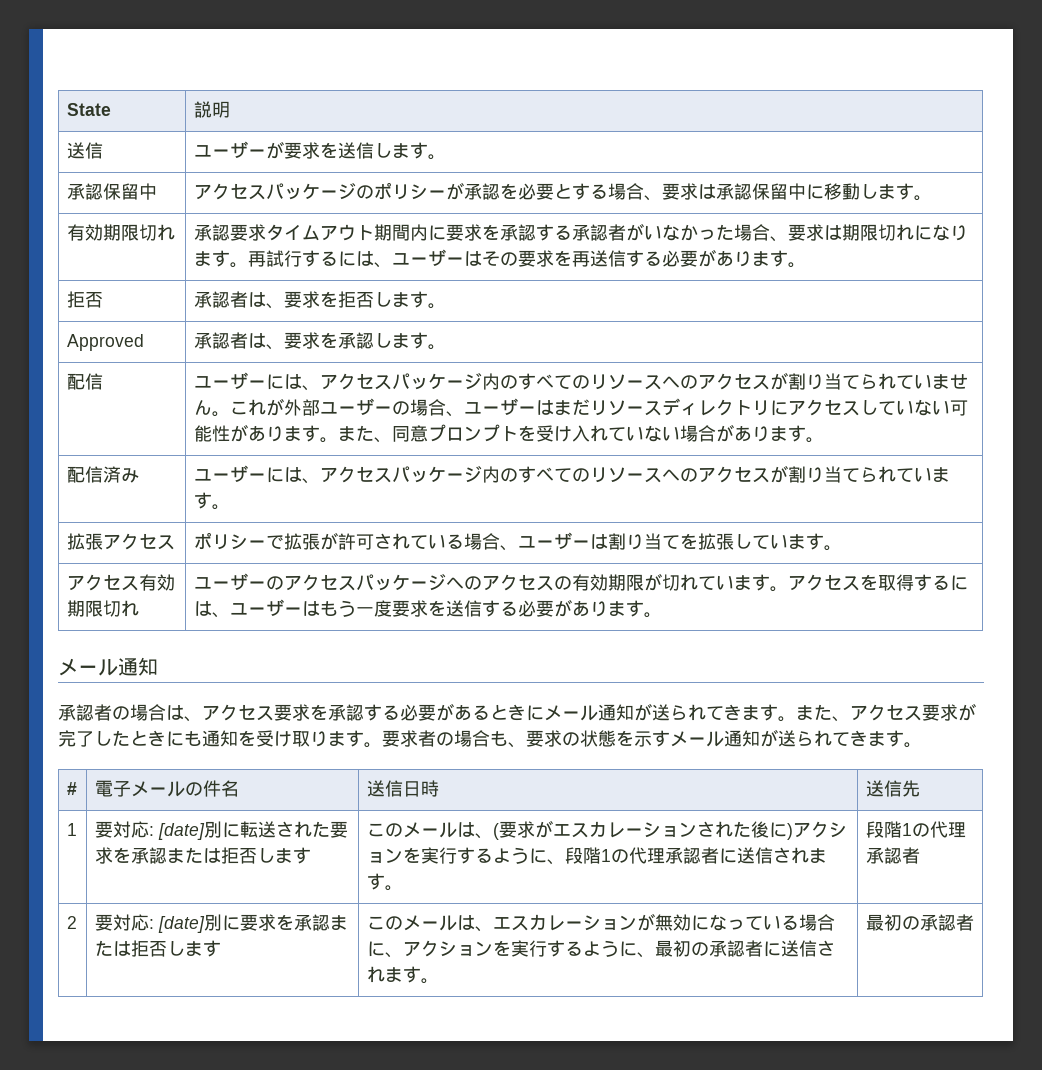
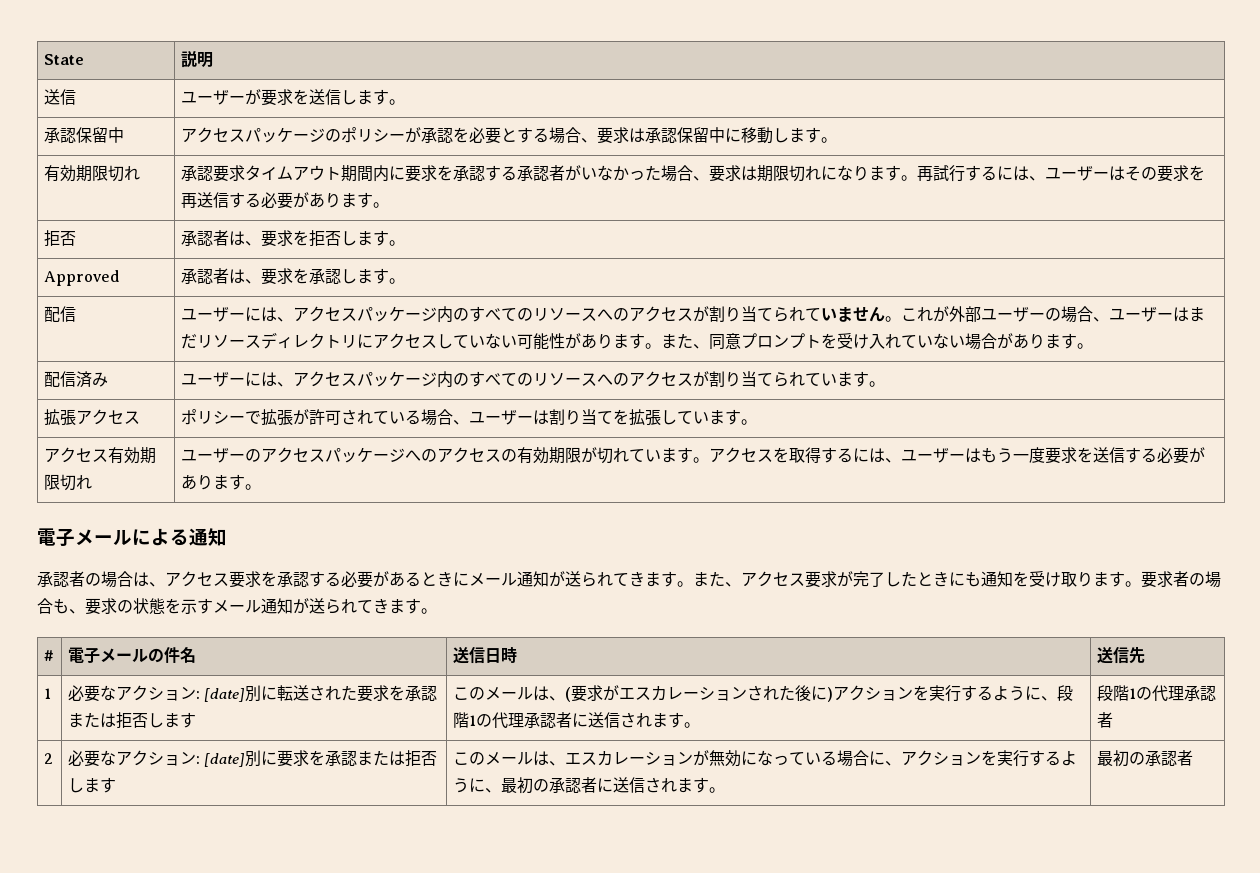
[58,658,118,676] メール -> [37,528,189,547] 電子メールによる
[94,821,149,838] 要対応 -> [67,685,196,702] 必要なアクション
[94,914,149,931] 要対応 -> [67,750,196,767] 必要なアクション

